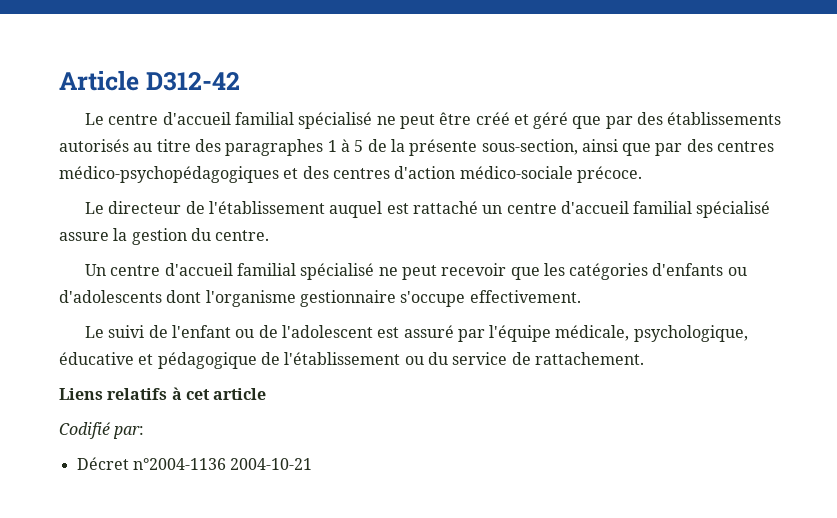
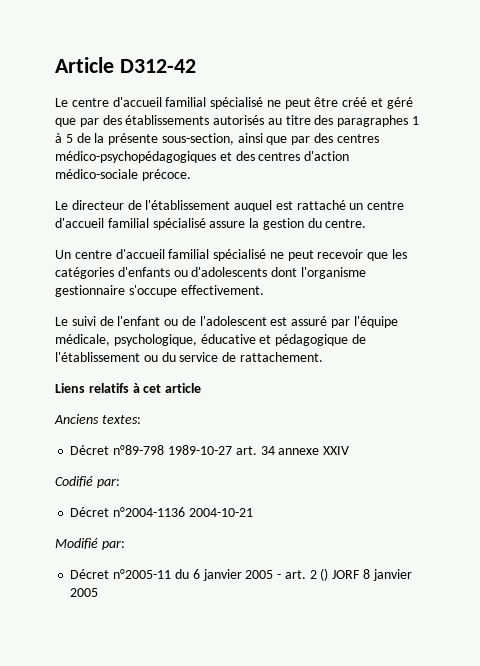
(267, 394) none -> [54,414,141,424] [70,445,350,455] // Anciens textes: // Décret n°89-798 1989-10-27 art. 34 annexe XXIV
(313, 464) none -> [55,538,125,550] [70,568,412,581] [70,588,99,597] // Modifié par: // Décret n°2005-11 du 6 janvier 2005 - art. 2 () JORF 8 janvier 2005

